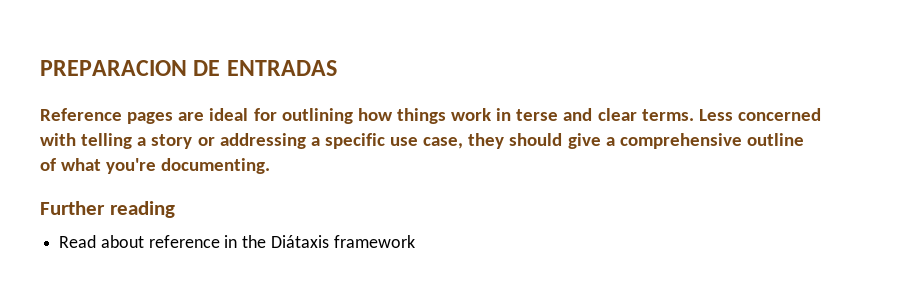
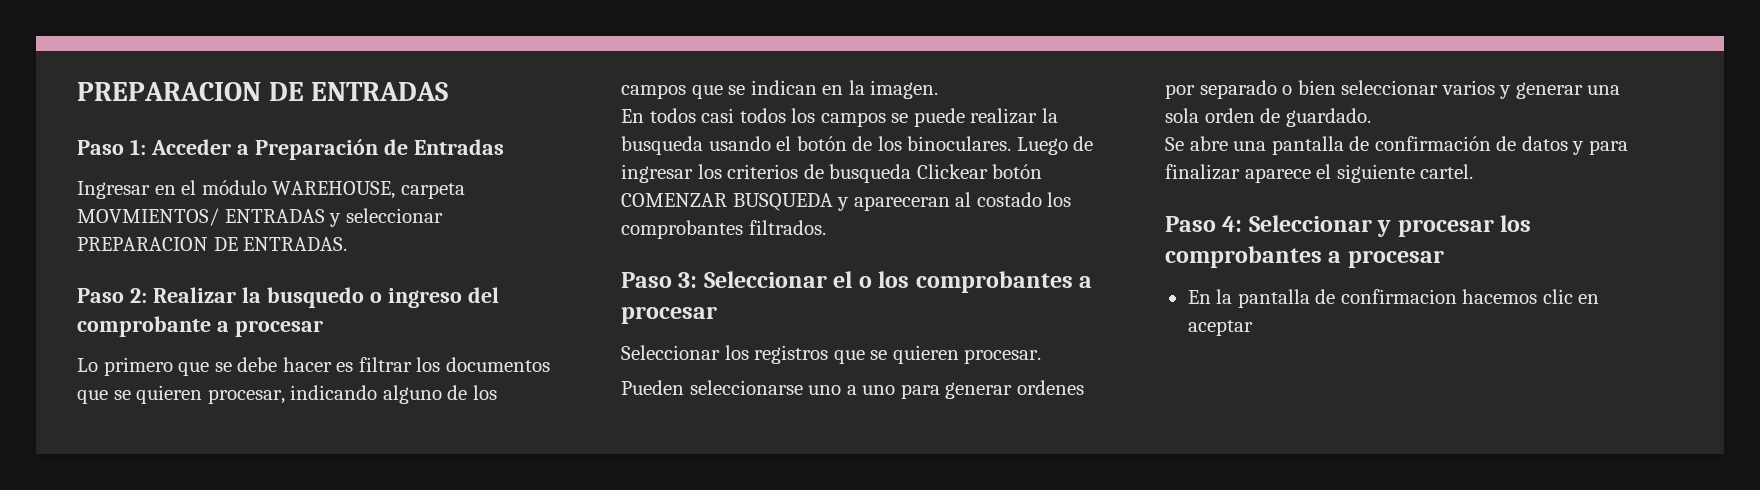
[40,108,821,124] [40,133,804,149] [40,158,271,174] [40,201,175,218] [59,235,415,248] Reference pages are ideal for outlining how things work in terse and clear terms. Less concerned with telling a story or addressing a specific use case, they should give a comprehensive outline of what you're documenting. // Further reading // Read about reference in the Diátaxis framework -> [77,139,504,160] [77,180,465,199] [77,208,443,227] [77,237,348,251] [77,287,499,308] [77,316,323,337] [77,357,550,376] [77,385,497,404] [621,80,939,99] [621,108,1058,127] [621,136,1094,155] [621,164,1043,183] [621,192,1072,211] [621,220,826,239] [621,271,1093,293] [621,306,717,324] [621,345,1042,364] [621,380,1084,399] [1165,80,1621,99] [1165,108,1371,127] [1165,136,1628,155] [1165,164,1474,183] [1165,215,1532,237] [1165,246,1444,268] [1187,289,1600,308] [1187,320,1253,336] Paso 1: Acceder a Preparación de Entradas // Ingresar en el módulo WAREHOUSE, carpeta MOVMIENTOS/ ENTRADAS y seleccionar PREPARACION DE ENTRADAS. // Paso 2: Realizar la busquedo o ingreso del comprobante a procesar // Lo primero que se debe hacer es filtrar los documentos que se quieren procesar, indicando alguno de los campos que se indican en la imagen. // En todos casi todos los campos se puede realizar la busqueda usando el botón de los binoculares. Luego de ingresar los criterios de busqueda Clickear botón COMENZAR BUSQUEDA y apareceran al costado los comprobantes filtrados. // Paso 3: Seleccionar el o los comprobantes a procesar // Seleccionar los registros que se quieren procesar. // Pueden seleccionarse uno a uno para generar ordenes por separado o bien seleccionar varios y generar una sola orden de guardado. // Se abre una pantalla de confirmación de datos y para finalizar aparece el siguiente cartel. // Paso 4: Seleccionar y procesar los comprobantes a procesar // En la pantalla de confirmacion hacemos clic en aceptar

